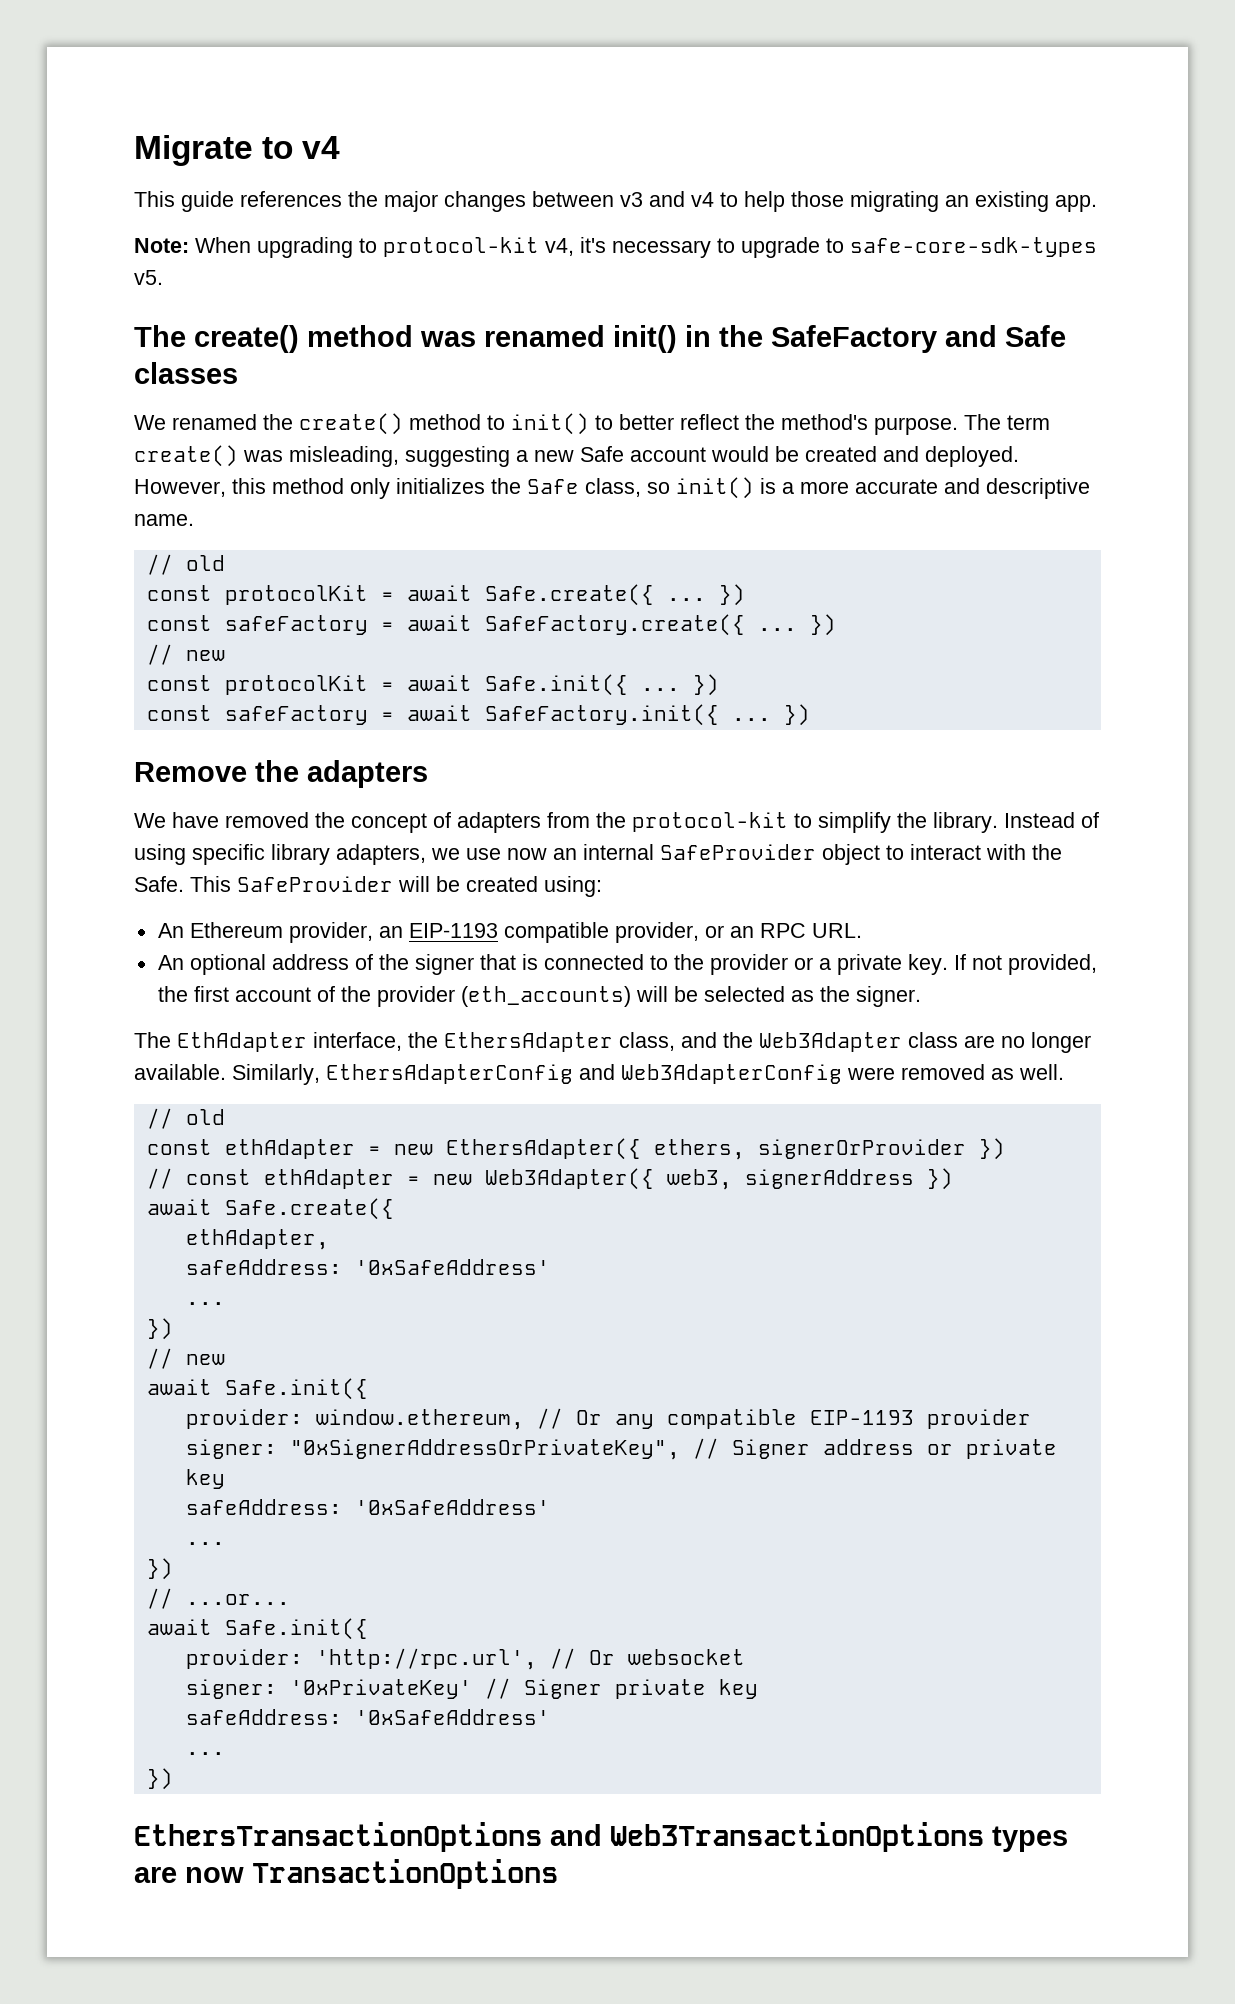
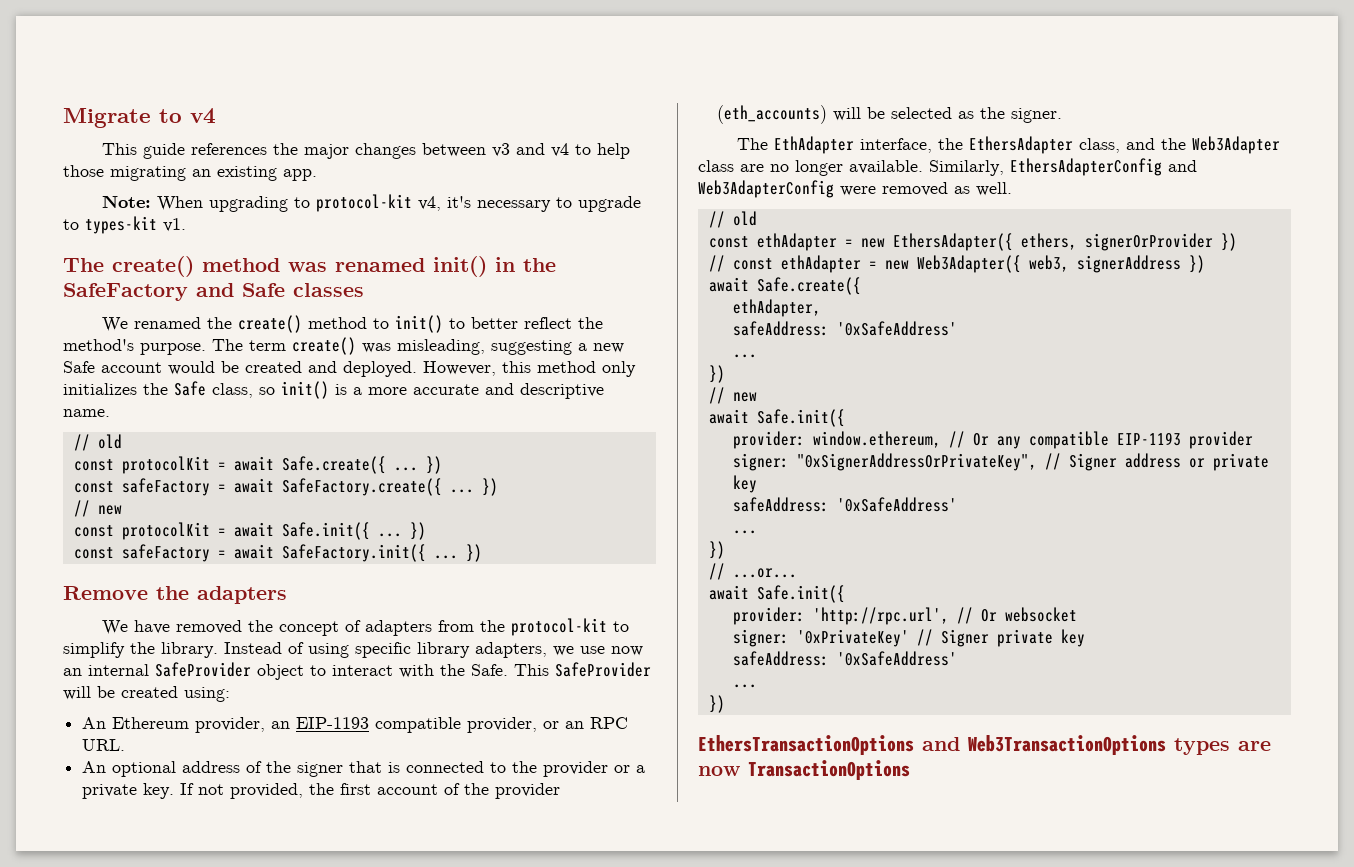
[850,237,1097,257] [134,270,163,285] safe-core-sdk-types v5. -> [85,216,186,234] types-kit v1.

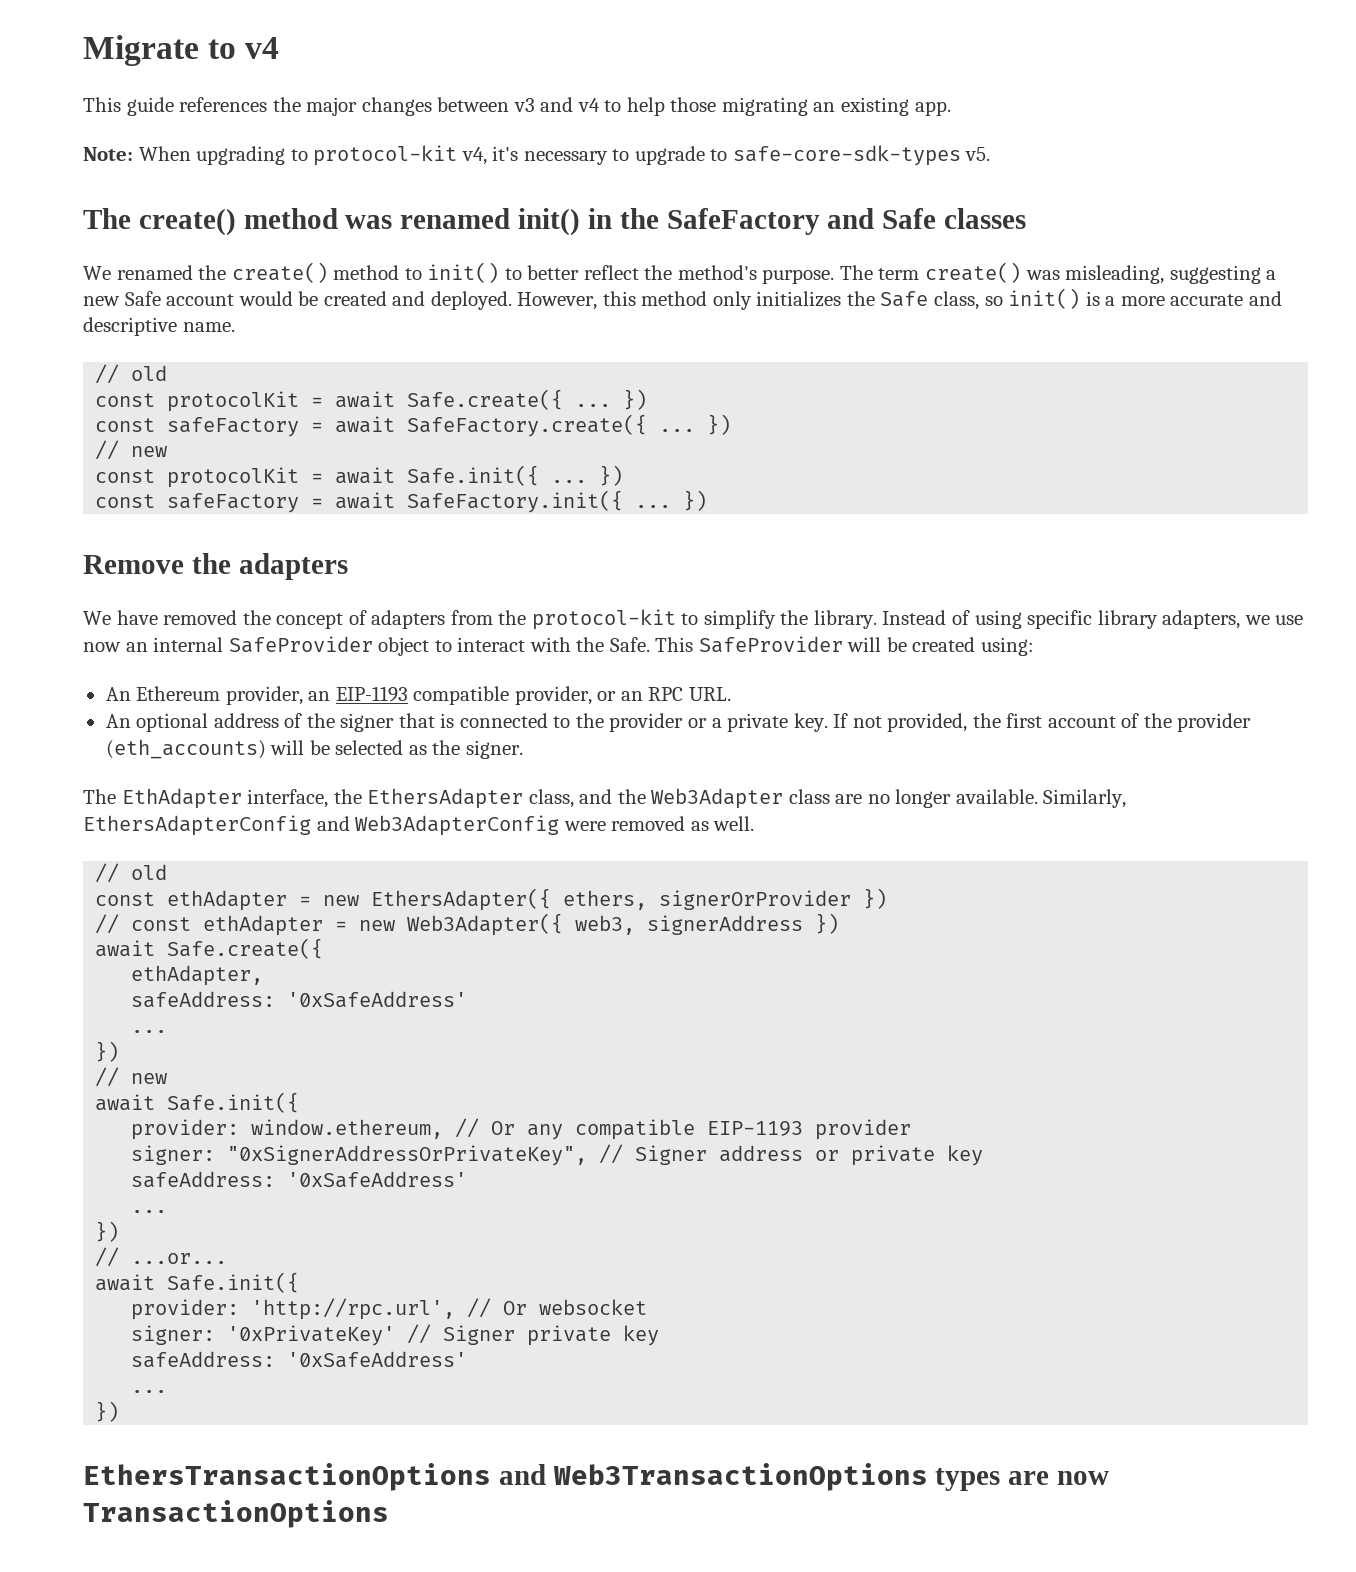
[85,216,186,234] types-kit v1. -> [732,145,991,166] safe-core-sdk-types v5.

